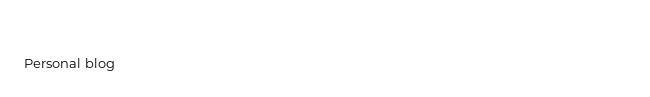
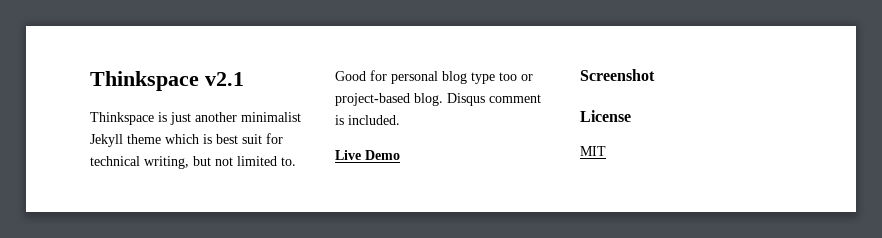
[24,58,115,71] Personal blog -> [90,71,244,91] [90,112,301,125] [90,133,283,147] [90,156,296,169] [335,70,533,84] [335,93,541,106] [335,115,400,125] [335,150,400,160] [580,69,655,81] [580,110,631,122] [580,146,606,156] Thinkspace v2.1 // Thinkspace is just another minimalist Jekyll theme which is best suit for technical writing, but not limited to. Good for personal blog type too or project-based blog. Disqus comment is included. // Live Demo // Screenshot // License // MIT

